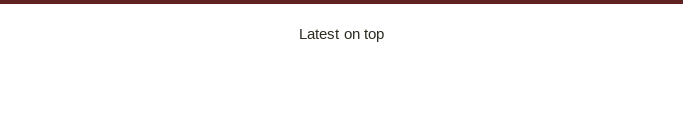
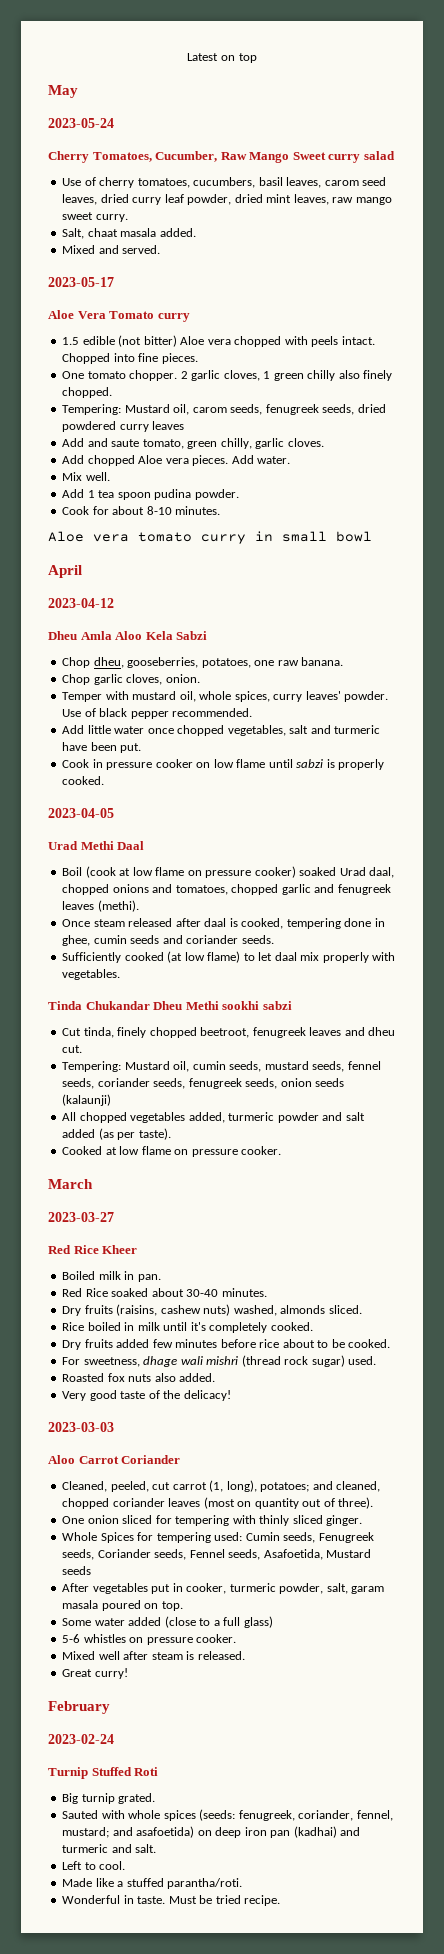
(384, 35) none -> [48,85,78,98] [48,118,114,128] [48,151,395,163] [62,177,387,188] [62,194,392,205] [62,212,128,222] [62,228,196,239] [62,245,161,254] [48,277,114,287] [48,310,190,322] [62,335,375,347] [62,353,198,364] [62,370,393,381] [62,387,113,398] [62,404,386,415] [62,421,185,432] [62,438,324,449] [62,455,291,466] [62,472,110,481] [62,489,239,500] [62,506,221,515] [48,531,372,544] [48,565,82,578] [48,598,114,608] [48,631,208,640] [62,657,344,668] [62,674,200,685] [62,691,389,702] [62,708,253,719] [62,725,381,736] [62,742,142,753] [62,759,385,770] [62,776,105,785] [48,808,114,818] [48,841,145,850] [62,866,395,878] [62,884,391,895] [62,900,139,912] [62,918,385,929] [62,935,274,946] [62,951,396,963] [62,969,121,980] [48,1001,292,1010] [62,1027,396,1038] [62,1045,83,1053] [62,1061,381,1072] [62,1078,345,1089] [62,1094,112,1106] [62,1112,365,1123] [62,1128,171,1140] [62,1146,282,1157] [48,1179,93,1189] [48,1212,114,1222] [48,1245,138,1254] [62,1271,161,1282] [62,1288,267,1297] [62,1304,362,1316] [62,1322,313,1333] [62,1339,391,1350] [62,1355,377,1367] [62,1373,216,1382] [62,1390,231,1401] [48,1422,114,1432] [48,1455,181,1464] [62,1480,381,1492] [62,1497,374,1509] [62,1515,363,1526] [62,1532,374,1543] [62,1549,372,1560] [62,1566,92,1575] [62,1583,385,1594] [62,1600,183,1611] [62,1616,273,1628] [62,1634,237,1645] [62,1651,245,1660] [62,1668,128,1679] [48,1701,110,1714] [48,1734,114,1744] [48,1767,159,1779] [62,1793,156,1804] [62,1809,393,1821] [62,1826,361,1838] [62,1844,157,1853] [62,1861,126,1870] [62,1878,243,1889] [62,1895,281,1906] // May // 2023-05-24 // Cherry Tomatoes, Cucumber, Raw Mango Sweet curry salad // Use of cherry tomatoes, cucumbers, basil leaves, carom seed leaves, dried curry leaf powder, dried mint leaves, raw mango sweet curry. // Salt, chaat masala added. // Mixed and served. // 2023-05-17 // Aloe Vera Tomato curry // 1.5 edible (not bitter) Aloe vera chopped with peels intact. Chopped into fine pieces. // One tomato chopper. 2 garlic cloves, 1 green chilly also finely chopped. // Tempering: Mustard oil, carom seeds, fenugreek seeds, dried powdered curry leaves // Add and saute tomato, green chilly, garlic cloves. // Add chopped Aloe vera pieces. Add water. // Mix well. // Add 1 tea spoon pudina powder. // Cook for about 8-10 minutes. // Aloe vera tomato curry in small bowl // April // 2023-04-12 // Dheu Amla Aloo Kela Sabzi // Chop dheu, gooseberries, potatoes, one raw banana. // Chop garlic cloves, onion. // Temper with mustard oil, whole spices, curry leaves' powder. Use of black pepper recommended. // Add little water once chopped vegetables, salt and turmeric have been put. // Cook in pressure cooker on low flame until sabzi is properly cooked. // 2023-04-05 // Urad Methi Daal // Boil (cook at low flame on pressure cooker) soaked Urad daal, chopped onions and tomatoes, chopped garlic and fenugreek leaves (methi). // Once steam released after daal is cooked, tempering done in ghee, cumin seeds and coriander seeds. // Sufficiently cooked (at low flame) to let daal mix properly with vegetables. // Tinda Chukandar Dheu Methi sookhi sabzi // Cut tinda, finely chopped beetroot, fenugreek leaves and dheu cut. // Tempering: Mustard oil, cumin seeds, mustard seeds, fennel seeds, coriander seeds, fenugreek seeds, onion seeds (kalaunji) // All chopped vegetables added, turmeric powder and salt added (as per taste). // Cooked at low flame on pressure cooker. // March // 2023-03-27 // Red Rice Kheer // Boiled milk in pan. // Red Rice soaked about 30-40 minutes. // Dry fruits (raisins, cashew nuts) washed, almonds sliced. // Rice boiled in milk until it's completely cooked. // Dry fruits added few minutes before rice about to be cooked. // For sweetness, dhage wali mishri (thread rock sugar) used. // Roasted fox nuts also added. // Very good taste of the delicacy! // 2023-03-03 // Aloo Carrot Coriander // Cleaned, peeled, cut carrot (1, long), potatoes; and cleaned, chopped coriander leaves (most on quantity out of three). // One onion sliced for tempering with thinly sliced ginger. // Whole Spices for tempering used: Cumin seeds, Fenugreek seeds, Coriander seeds, Fennel seeds, Asafoetida, Mustard seeds // After vegetables put in cooker, turmeric powder, salt, garam masala poured on top. // Some water added (close to a full glass) // 5-6 whistles on pressure cooker. // Mixed well after steam is released. // Great curry! // February // 2023-02-24 // Turnip Stuffed Roti // Big turnip grated. // Sauted with whole spices (seeds: fenugreek, coriander, fennel, mustard; and asafoetida) on deep iron pan (kadhai) and turmeric and salt. // Left to cool. // Made like a stuffed parantha/roti. // Wonderful in taste. Must be tried recipe.

